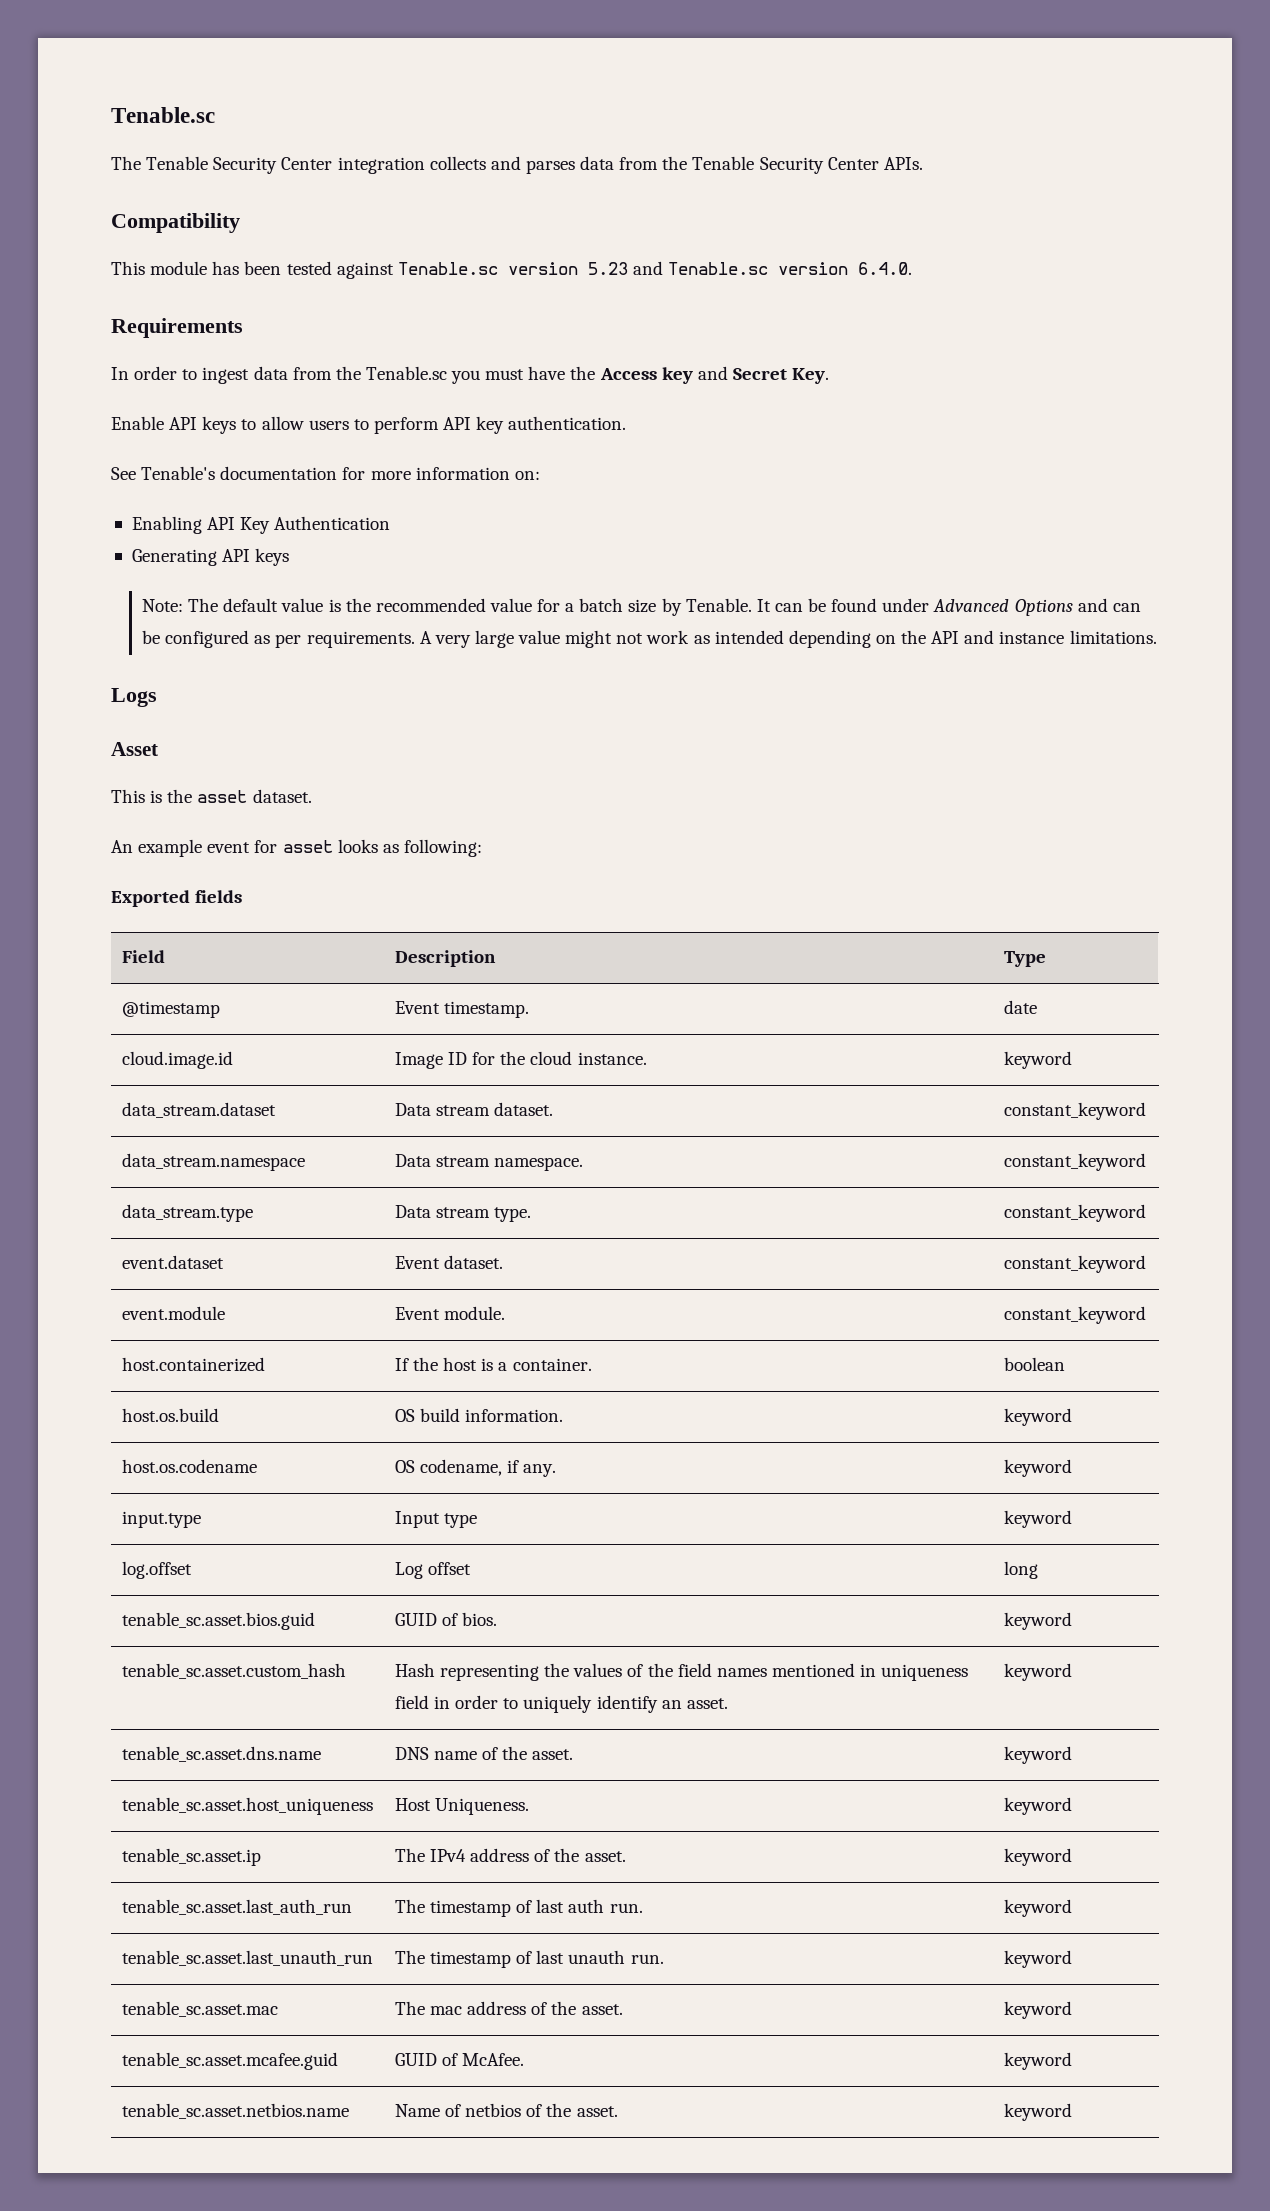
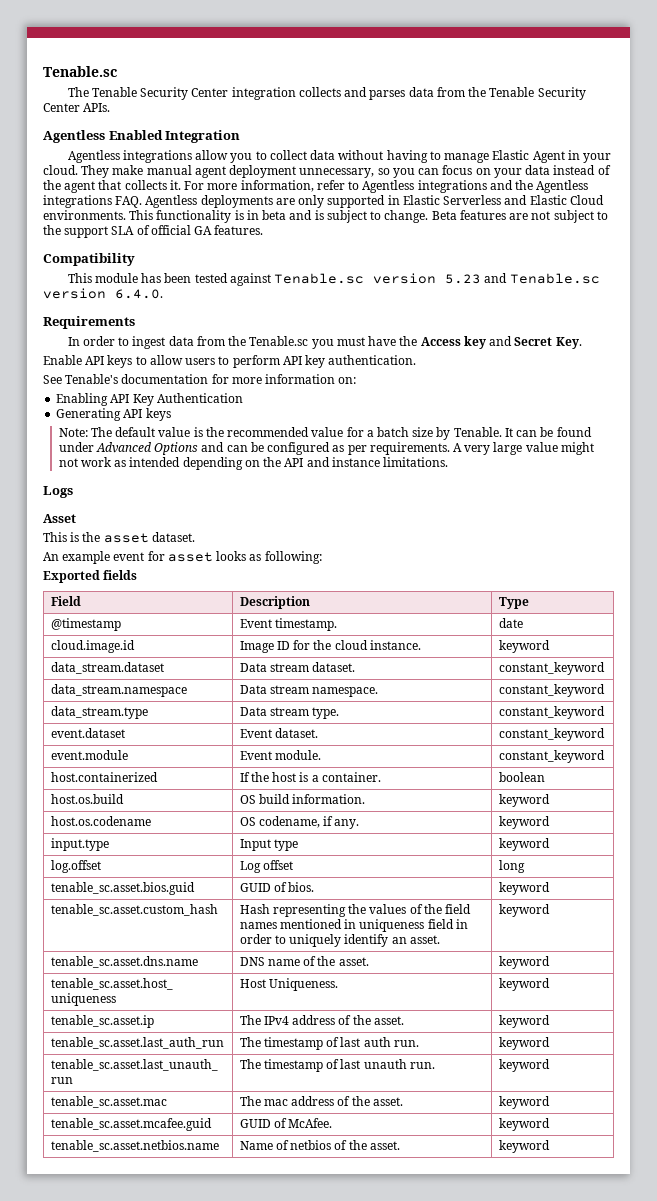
(923, 163) none -> [43,130,241,143] [67,150,612,163] [43,165,611,178] [43,180,589,193] [43,195,604,208] [43,210,608,223] [43,225,264,238] // Agentless Enabled Integration // Agentless integrations allow you to collect data without having to manage Elastic Agent in your cloud. They make manual agent deployment unnecessary, so you can focus on your data instead of the agent that collects it. For more information, refer to Agentless integrations and the Agentless integrations FAQ. Agentless deployments are only supported in Elastic Serverless and Elastic Cloud environments. This functionality is in beta and is subject to change. Beta features are not subject to the support SLA of official GA features.

